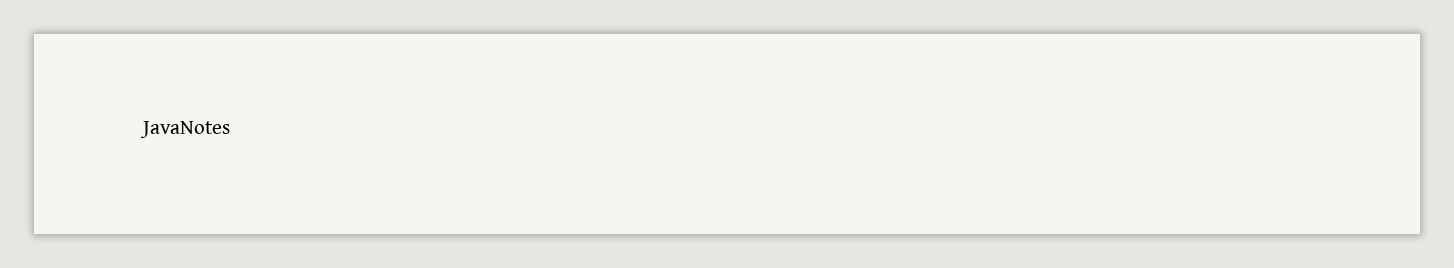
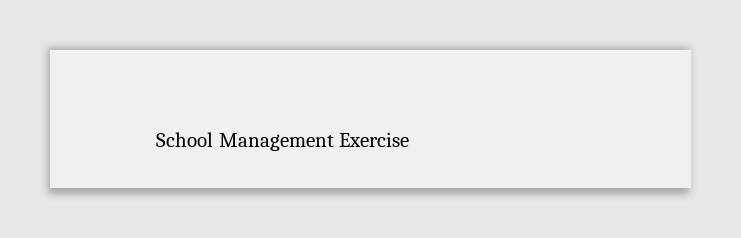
[140,121,230,138] JavaNotes -> [156,132,410,151] School Management Exercise

